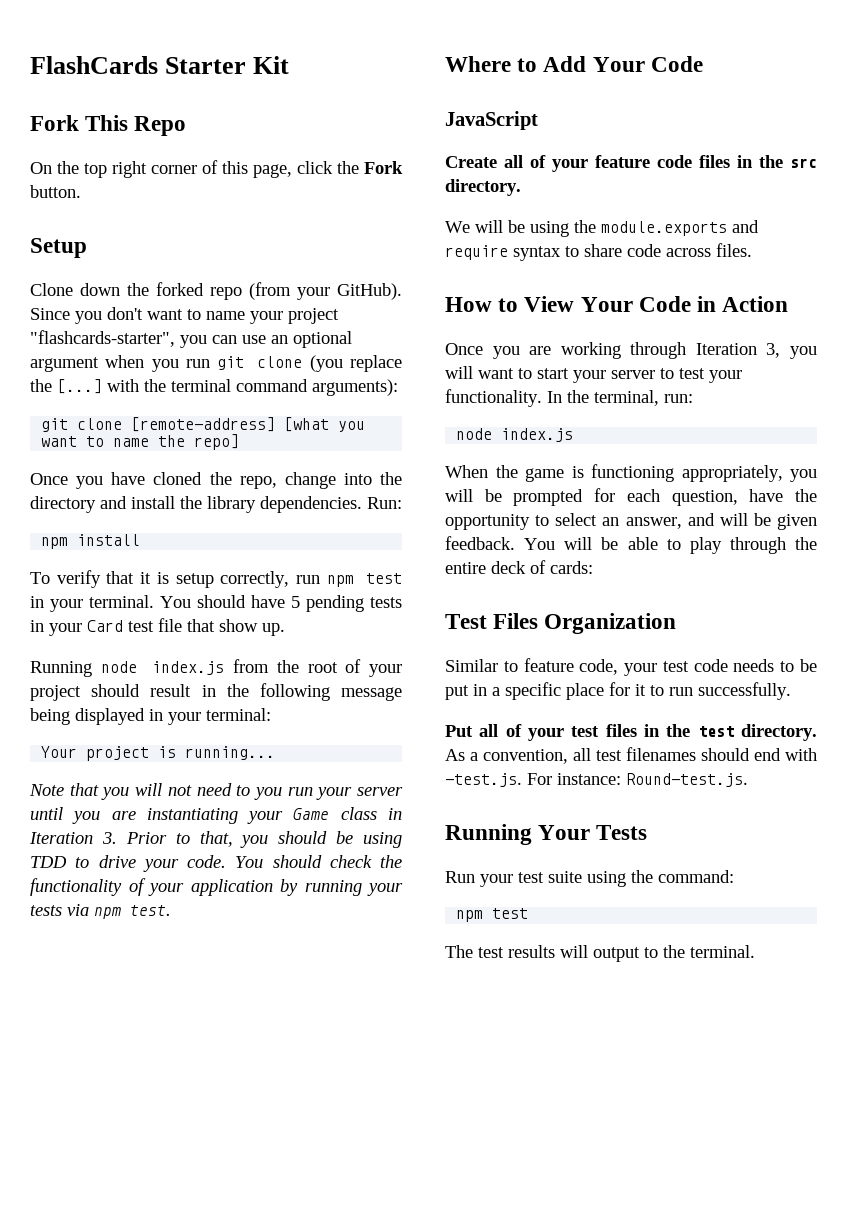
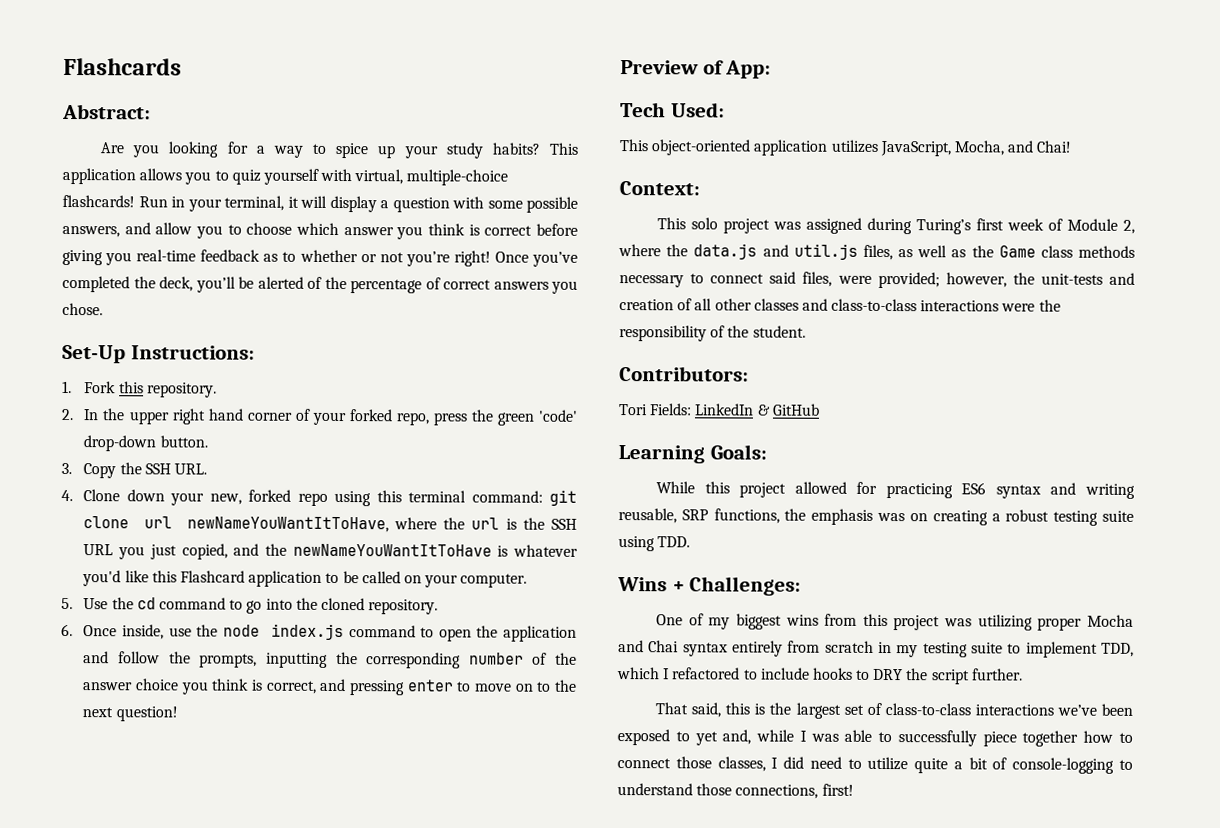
[30,56,290,74] [30,115,187,136] [30,160,403,178] [30,185,81,198] [30,238,87,258] [30,282,402,300] [30,307,339,324] [30,330,352,348] [30,355,403,372] [30,379,398,396] [41,417,366,432] [41,434,240,450] [30,472,402,489] [30,496,402,513] [41,534,141,549] [30,570,402,588] [30,595,402,612] [30,618,285,636] [30,659,403,677] [30,683,402,701] [30,708,271,725] [41,746,276,761] [29,783,403,800] [30,807,402,824] [29,831,402,848] [30,855,402,872] [30,878,403,896] [30,904,171,919] [445,56,703,72] [445,111,538,130] [445,155,817,172] [445,179,521,196] [445,220,759,237] [445,243,752,261] [445,296,789,312] [445,342,817,359] [445,366,742,383] [445,389,693,407] [456,428,574,442] [445,464,817,482] [445,488,817,506] [445,513,817,530] [445,536,817,554] [445,560,593,574] [445,613,677,634] [445,658,817,676] [445,682,791,700] [445,724,817,741] [445,747,817,764] [445,773,748,787] [445,824,648,845] [445,870,734,887] [456,908,529,922] [445,945,755,962] FlashCards Starter Kit // Fork This Repo // On the top right corner of this page, click the Fork button. // Setup // Clone down the forked repo (from your GitHub). Since you don't want to name your project "flashcards-starter", you can use an optional argument when you run git clone (you replace the [...] with the terminal command arguments): // git clone [remote-address] [what you want to name the repo] // Once you have cloned the repo, change into the directory and install the library dependencies. Run: // npm install // To verify that it is setup correctly, run npm test in your terminal. You should have 5 pending tests in your Card test file that show up. // Running node index.js from the root of your project should result in the following message being displayed in your terminal: // Your project is running... // Note that you will not need to you run your server until you are instantiating your Game class in Iteration 3. Prior to that, you should be using TDD to drive your code. You should check the functionality of your application by running your tests via npm test. // Where to Add Your Code // JavaScript // Create all of your feature code files in the src directory. // We will be using the module.exports and require syntax to share code across files. // How to View Your Code in Action // Once you are working through Iteration 3, you will want to start your server to test your functionality. In the terminal, run: // node index.js // When the game is functioning appropriately, you will be prompted for each question, have the opportunity to select an answer, and will be given feedback. You will be able to play through the entire deck of cards: // Test Files Organization // Similar to feature code, your test code needs to be put in a specific place for it to run successfully. // Put all of your test files in the test directory. As a convention, all test filenames should end with -test.js. For instance: Round-test.js. // Running Your Tests // Run your test suite using the command: // npm test // The test results will output to the terminal. -> [63,57,182,76] [62,103,151,120] [100,141,578,159] [62,167,509,186] [62,194,578,213] [62,222,578,240] [62,249,578,267] [62,275,578,294] [62,302,103,316] [62,344,255,364] [62,380,217,398] [61,408,578,426] [83,435,208,452] [61,462,207,479] [61,489,577,507] [83,516,577,533] [83,543,578,560] [82,570,528,588] [61,597,439,615] [61,623,577,642] [83,651,577,669] [82,678,578,696] [82,706,178,722] [620,60,772,79] [620,102,725,118] [619,139,1073,157] [619,181,700,196] [657,217,1135,235] [618,243,1135,261] [619,271,1135,289] [619,298,1061,312] [619,325,806,342] [619,366,749,382] [618,403,820,416] [618,444,767,464] [656,481,1135,499] [618,508,1134,526] [618,536,691,552] [617,576,802,596] [656,613,1134,631] [618,640,1134,658] [617,667,1023,685] [655,702,1133,719] [617,729,1133,747] [617,756,1133,774] [617,783,854,799] Flashcards // Abstract: // Are you looking for a way to spice up your study habits? This application allows you to quiz yourself with virtual, multiple-choice flashcards! Run in your terminal, it will display a question with some possible answers, and allow you to choose which answer you think is correct before giving you real-time feedback as to whether or not you’re right! Once you’ve completed the deck, you’ll be alerted of the percentage of correct answers you chose. // Set-Up Instructions: // 1. Fork this repository. // 2. In the upper right hand corner of your forked repo, press the green 'code' drop-down button. // 3. Copy the SSH URL. // 4. Clone down your new, forked repo using this terminal command: git clone url newNameYouWantItToHave, where the url is the SSH URL you just copied, and the newNameYouWantItToHave is whatever you'd like this Flashcard application to be called on your computer. // 5. Use the cd command to go into the cloned repository. // 6. Once inside, use the node index.js command to open the application and follow the prompts, inputting the corresponding number of the answer choice you think is correct, and pressing enter to move on to the next question! // Preview of App: // Tech Used: // This object-oriented application utilizes JavaScript, Mocha, and Chai! // Context: // This solo project was assigned during Turing’s first week of Module 2, where the data.js and util.js files, as well as the Game class methods necessary to connect said files, were provided; however, the unit-tests and creation of all other classes and class-to-class interactions were the responsibility of the student. // Contributors: // Tori Fields: LinkedIn & GitHub // Learning Goals: // While this project allowed for practicing ES6 syntax and writing reusable, SRP functions, the emphasis was on creating a robust testing suite using TDD. // Wins + Challenges: // One of my biggest wins from this project was utilizing proper Mocha and Chai syntax entirely from scratch in my testing suite to implement TDD, which I refactored to include hooks to DRY the script further. // That said, this is the largest set of class-to-class interactions we’ve been exposed to yet and, while I was able to successfully piece together how to connect those classes, I did need to utilize quite a bit of console-logging to understand those connections, first!

